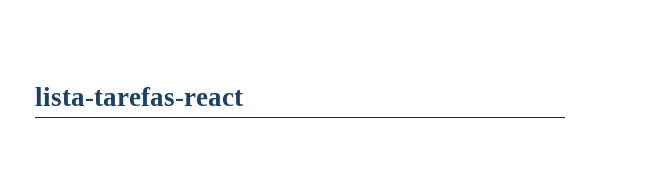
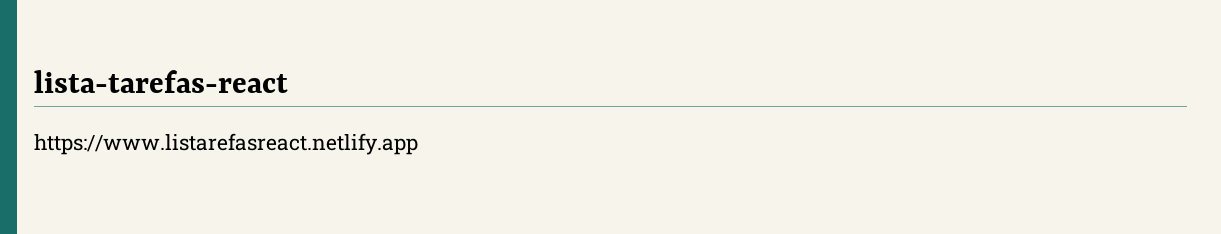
(243, 96) none -> [34,133,418,155] // https://www.listarefasreact.netlify.app

